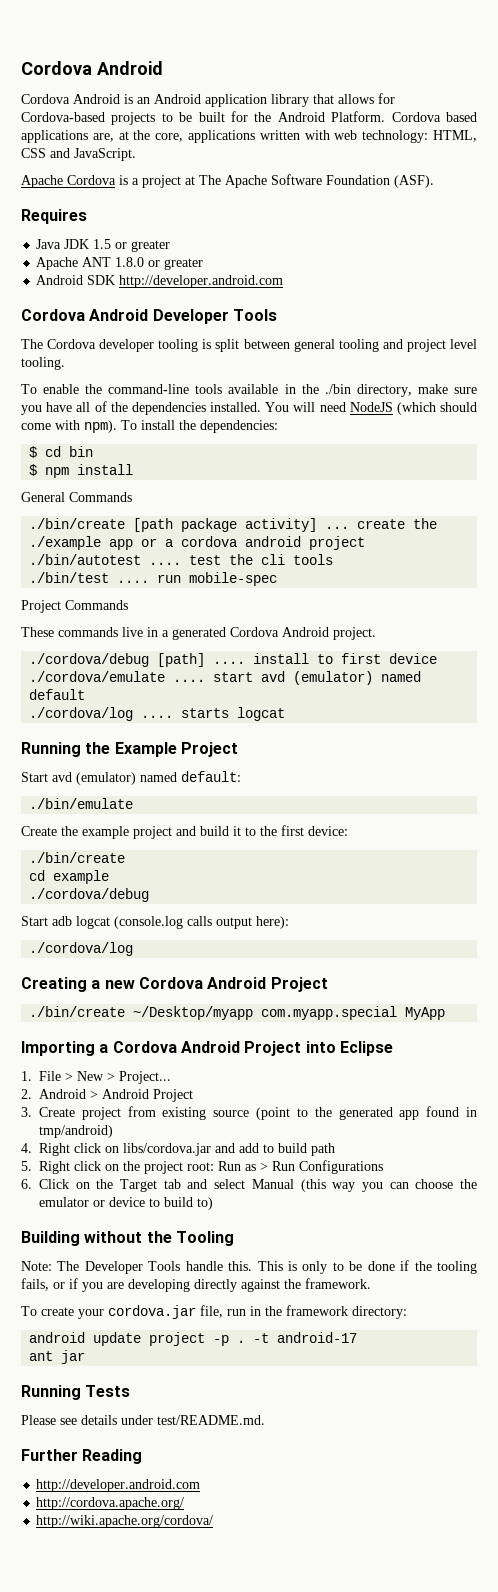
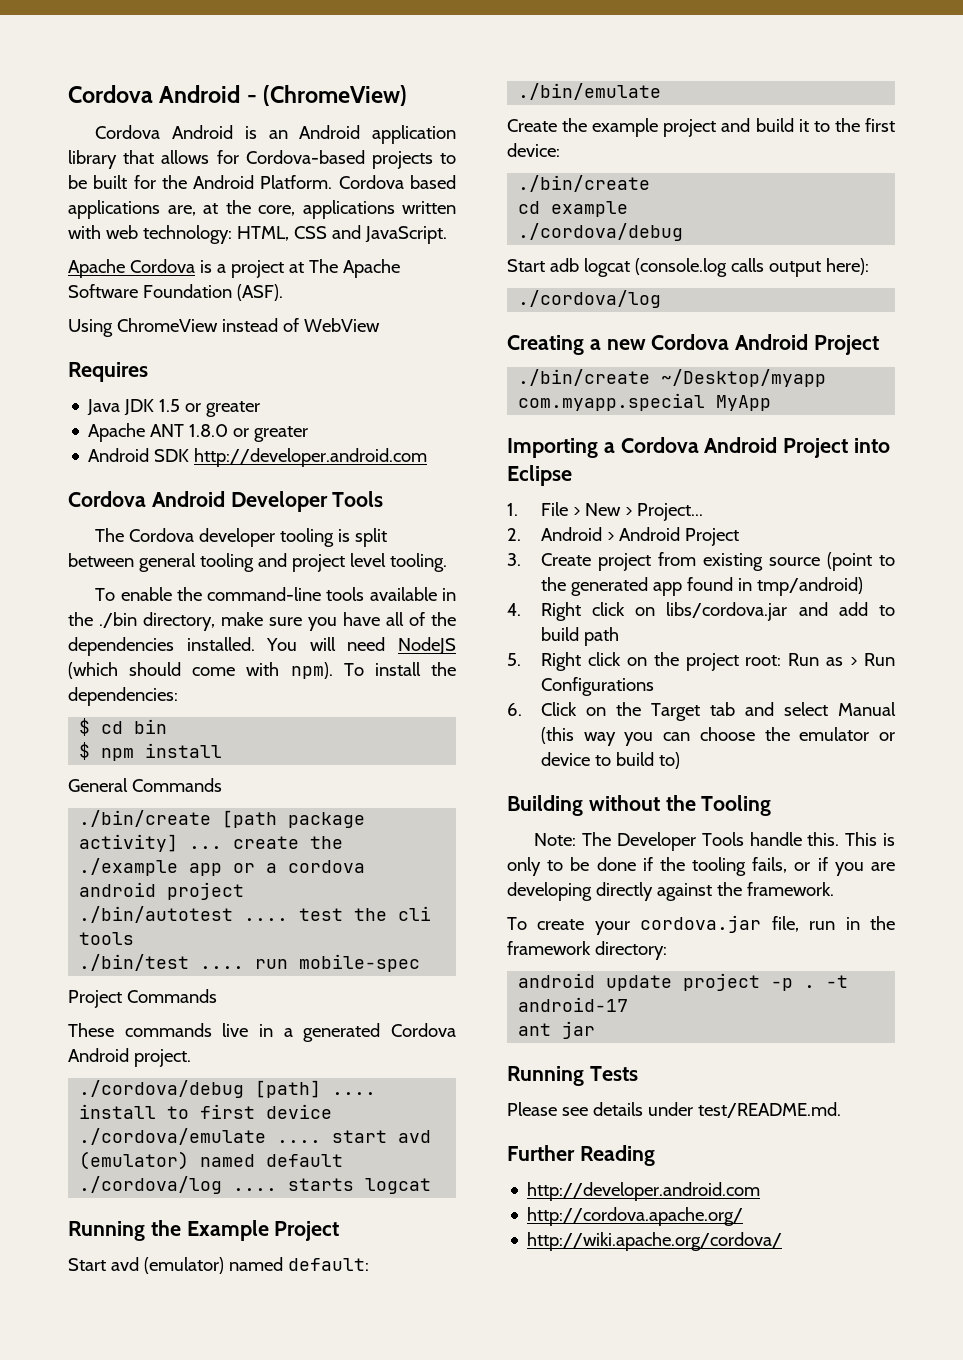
[21,61,163,75] Cordova Android -> [68,85,408,106] Cordova Android - (ChromeView)
(434, 181) none -> [68,318,380,337] // Using ChromeView instead of WebView

